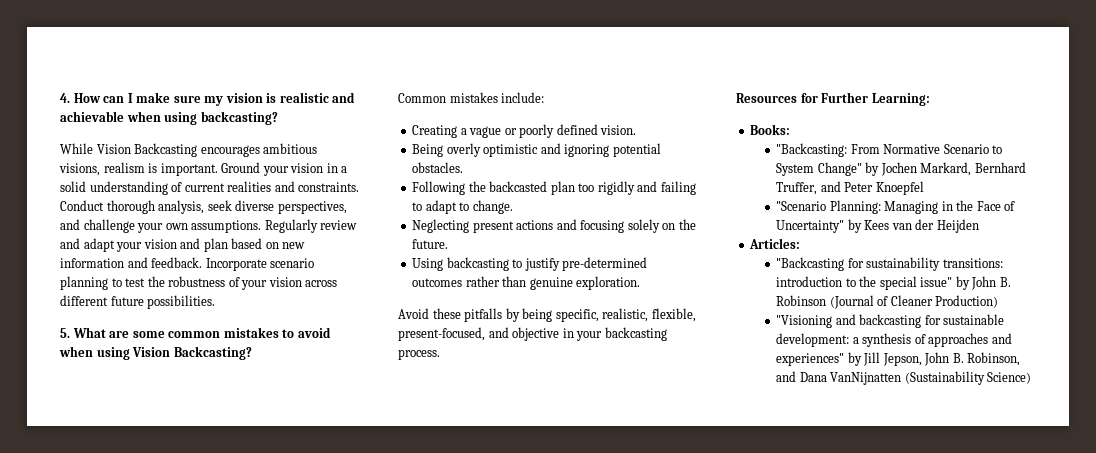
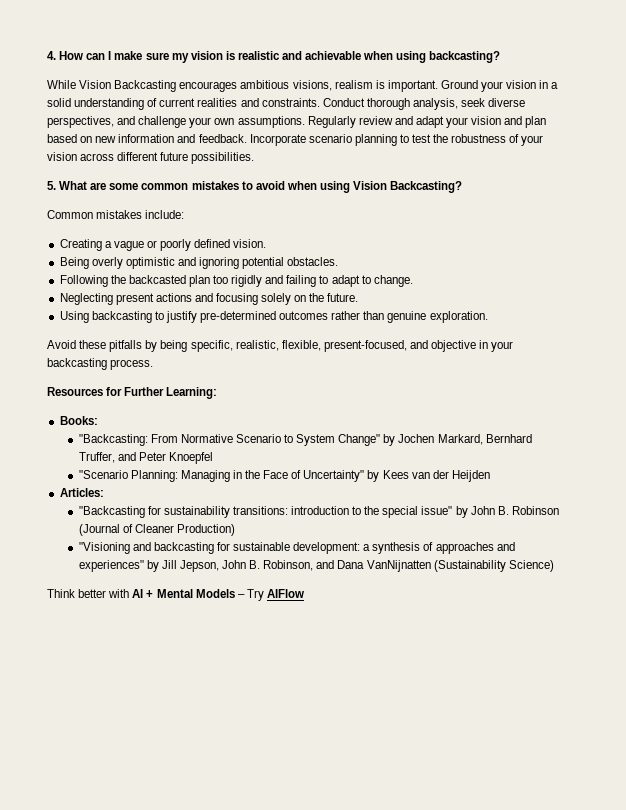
(1032, 378) none -> [47,589,304,601] // Think better with AI + Mental Models – Try AIFlow

